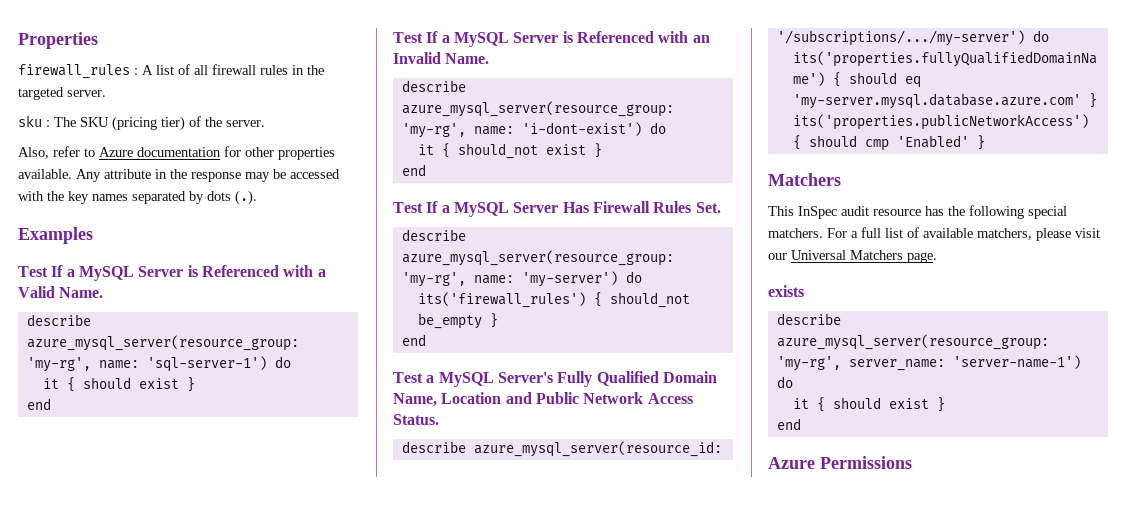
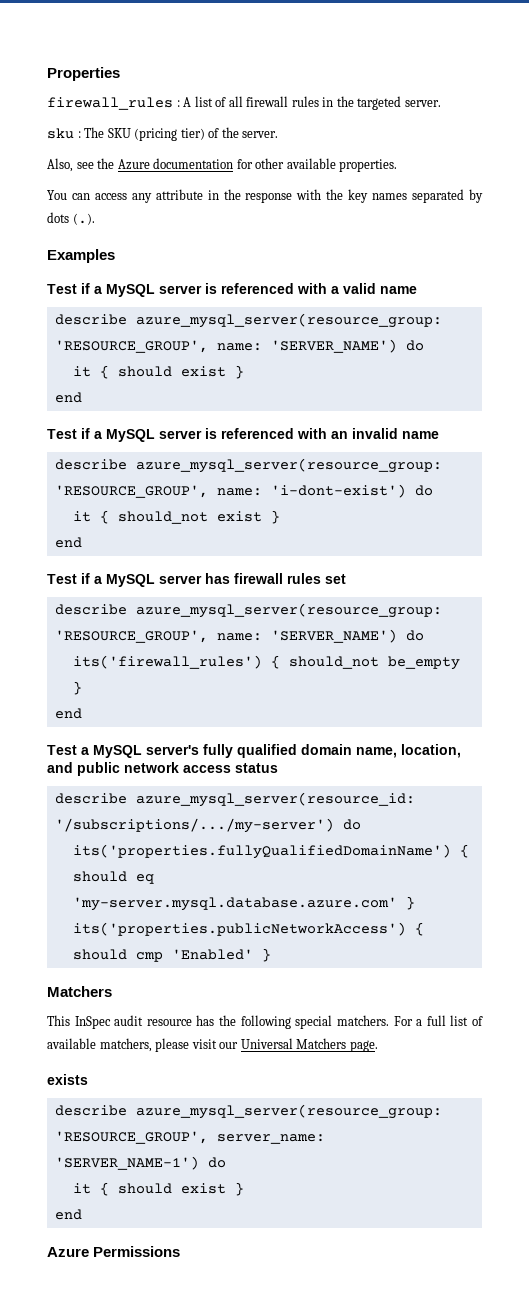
[53,146,95,157] refer to -> [76,158,115,169] see the
[278,147,335,160] [18,169,101,182] properties available. Any -> [286,158,398,172] [47,190,152,203] available properties. // You can access any
[245,169,340,182] may be accessed -> (293, 197) none
[51,265,326,281] [18,286,104,298] [26,314,91,326] [26,335,299,351] [26,356,267,372] If a MySQL Server is Referenced with a Valid Name. // describe azure_mysql_server(resource_group: 'my-rg', name: 'sql-server-1') -> [81,283,417,297] [54,313,442,328] [54,339,397,353] if a MySQL server is referenced with a valid name // describe azure_mysql_server(resource_group: 'RESOURCE_GROUP', name: 'SERVER_NAME')
[426,31,710,47] [393,52,490,64] [401,80,466,92] [401,101,674,117] [401,123,466,138] If a MySQL Server is Referenced with an Invalid Name. // describe azure_mysql_server(resource_group: 'my-rg', -> [81,428,439,442] [54,458,442,473] [54,485,208,498] if a MySQL server is referenced with an invalid name // describe azure_mysql_server(resource_group: 'RESOURCE_GROUP',
[426,201,721,217] [401,229,466,241] [401,250,674,266] [401,271,618,287] If a MySQL Server Has Firewall Rules Set. // describe azure_mysql_server(resource_group: 'my-rg', name: 'my-server') -> [81,573,346,587] [54,603,442,618] [54,629,397,643] if a MySQL server has firewall rules set // describe azure_mysql_server(resource_group: 'RESOURCE_GROUP', name: 'SERVER_NAME')
[497,371,717,387] [393,392,693,407] [393,414,439,425] Server's Fully Qualified Domain Name, Location and Public Network Access Status. -> [146,744,461,758] [47,762,278,776] server's fully qualified domain name, location, and public network access status
[776,355,1081,371] 'my-rg', server_name: 'server-name-1') -> [54,1131,325,1144] [54,1156,199,1170] 'RESOURCE_GROUP', server_name: 'SERVER_NAME-1')

